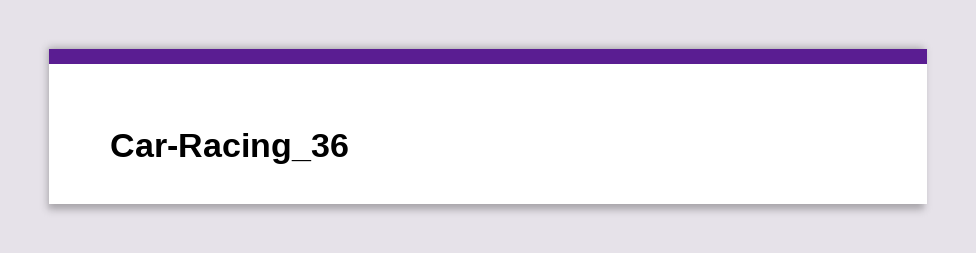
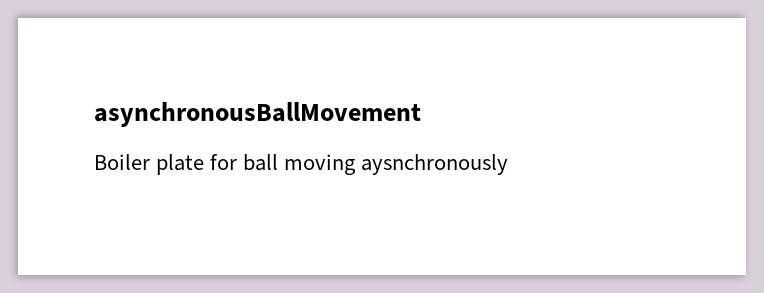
[110,133,349,164] Car-Racing_36 -> [94,102,421,127] [94,154,509,175] asynchronousBallMovement // Boiler plate for ball moving aysnchronously

